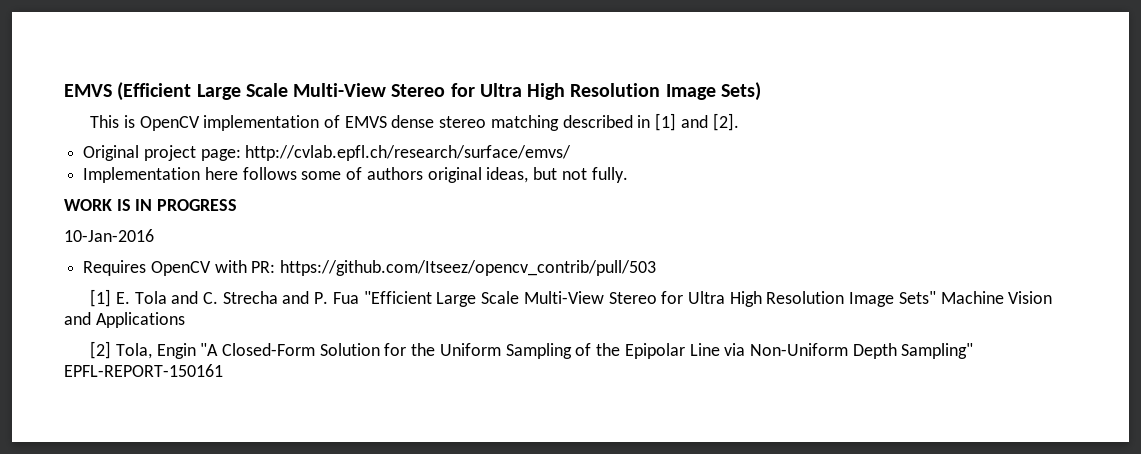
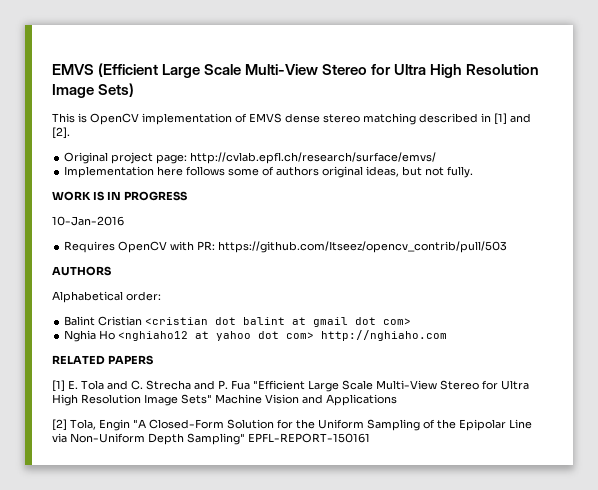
(657, 268) none -> [52,266,111,276] [52,291,161,303] [64,316,412,327] [64,330,448,342] [52,355,153,365] // AUTHORS // Alphabetical order: // Balint Cristian <cristian dot balint at gmail dot com> // Nghia Ho <nghiaho12 at yahoo dot com> http://nghiaho.com // RELATED PAPERS

